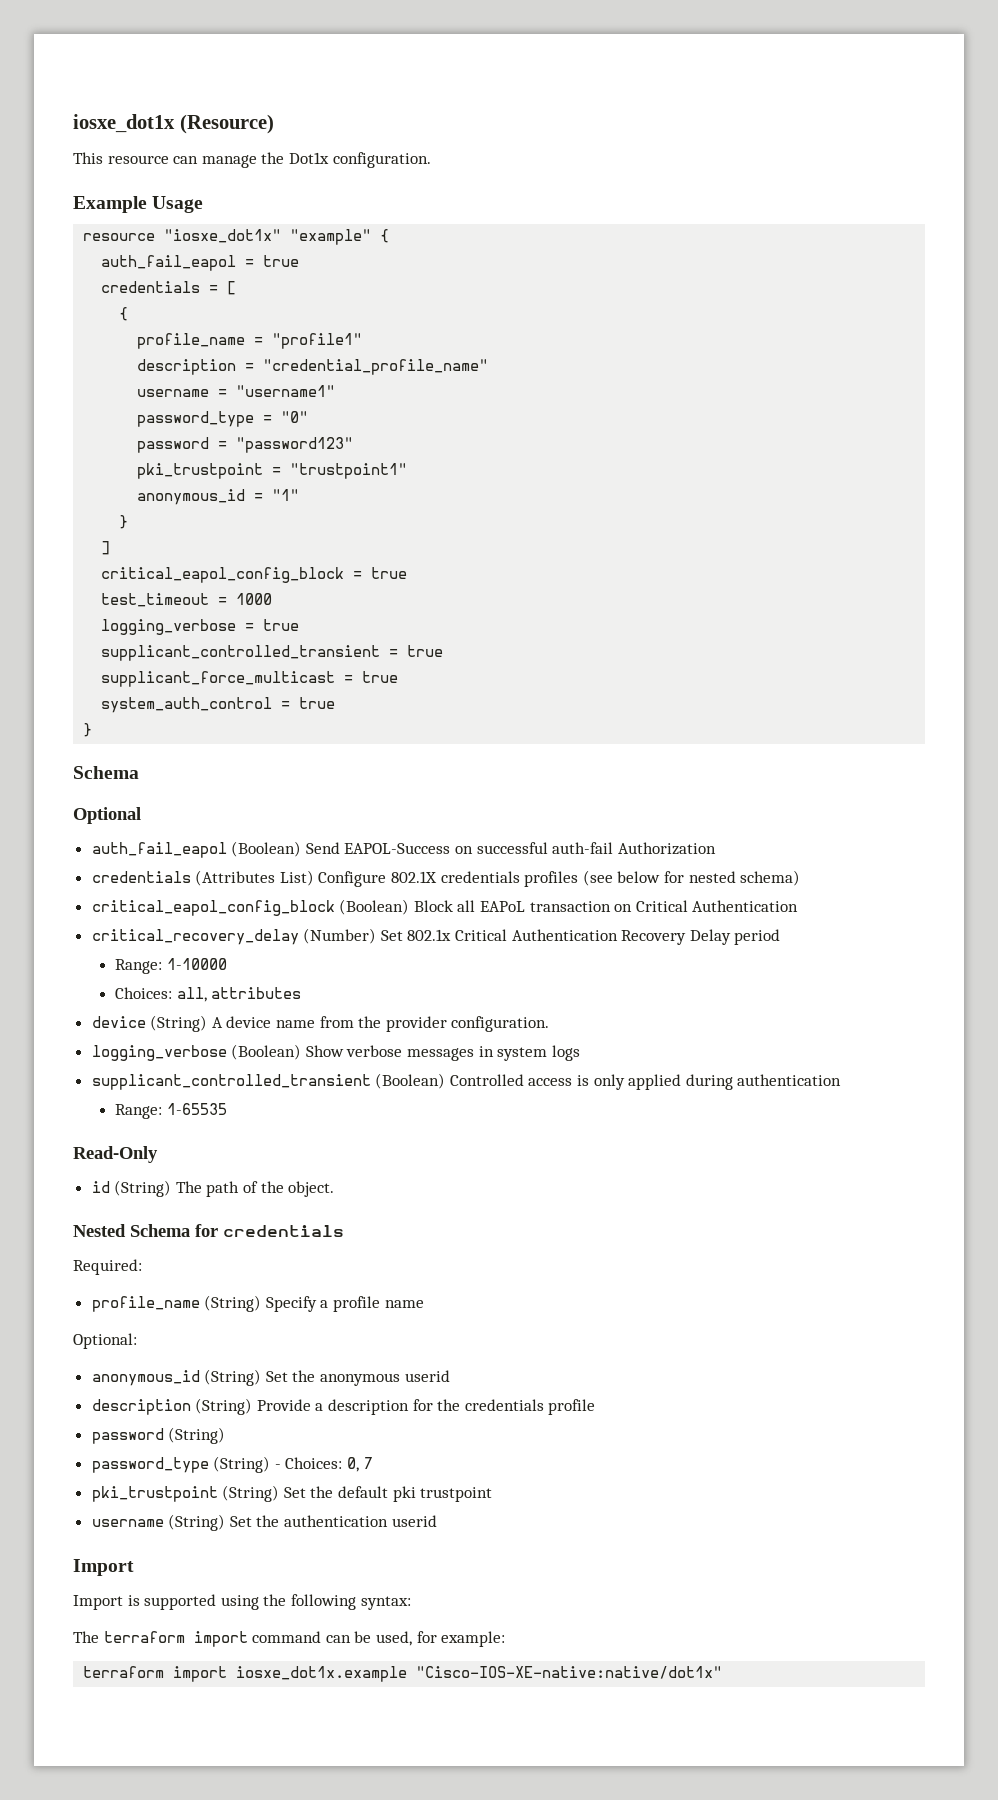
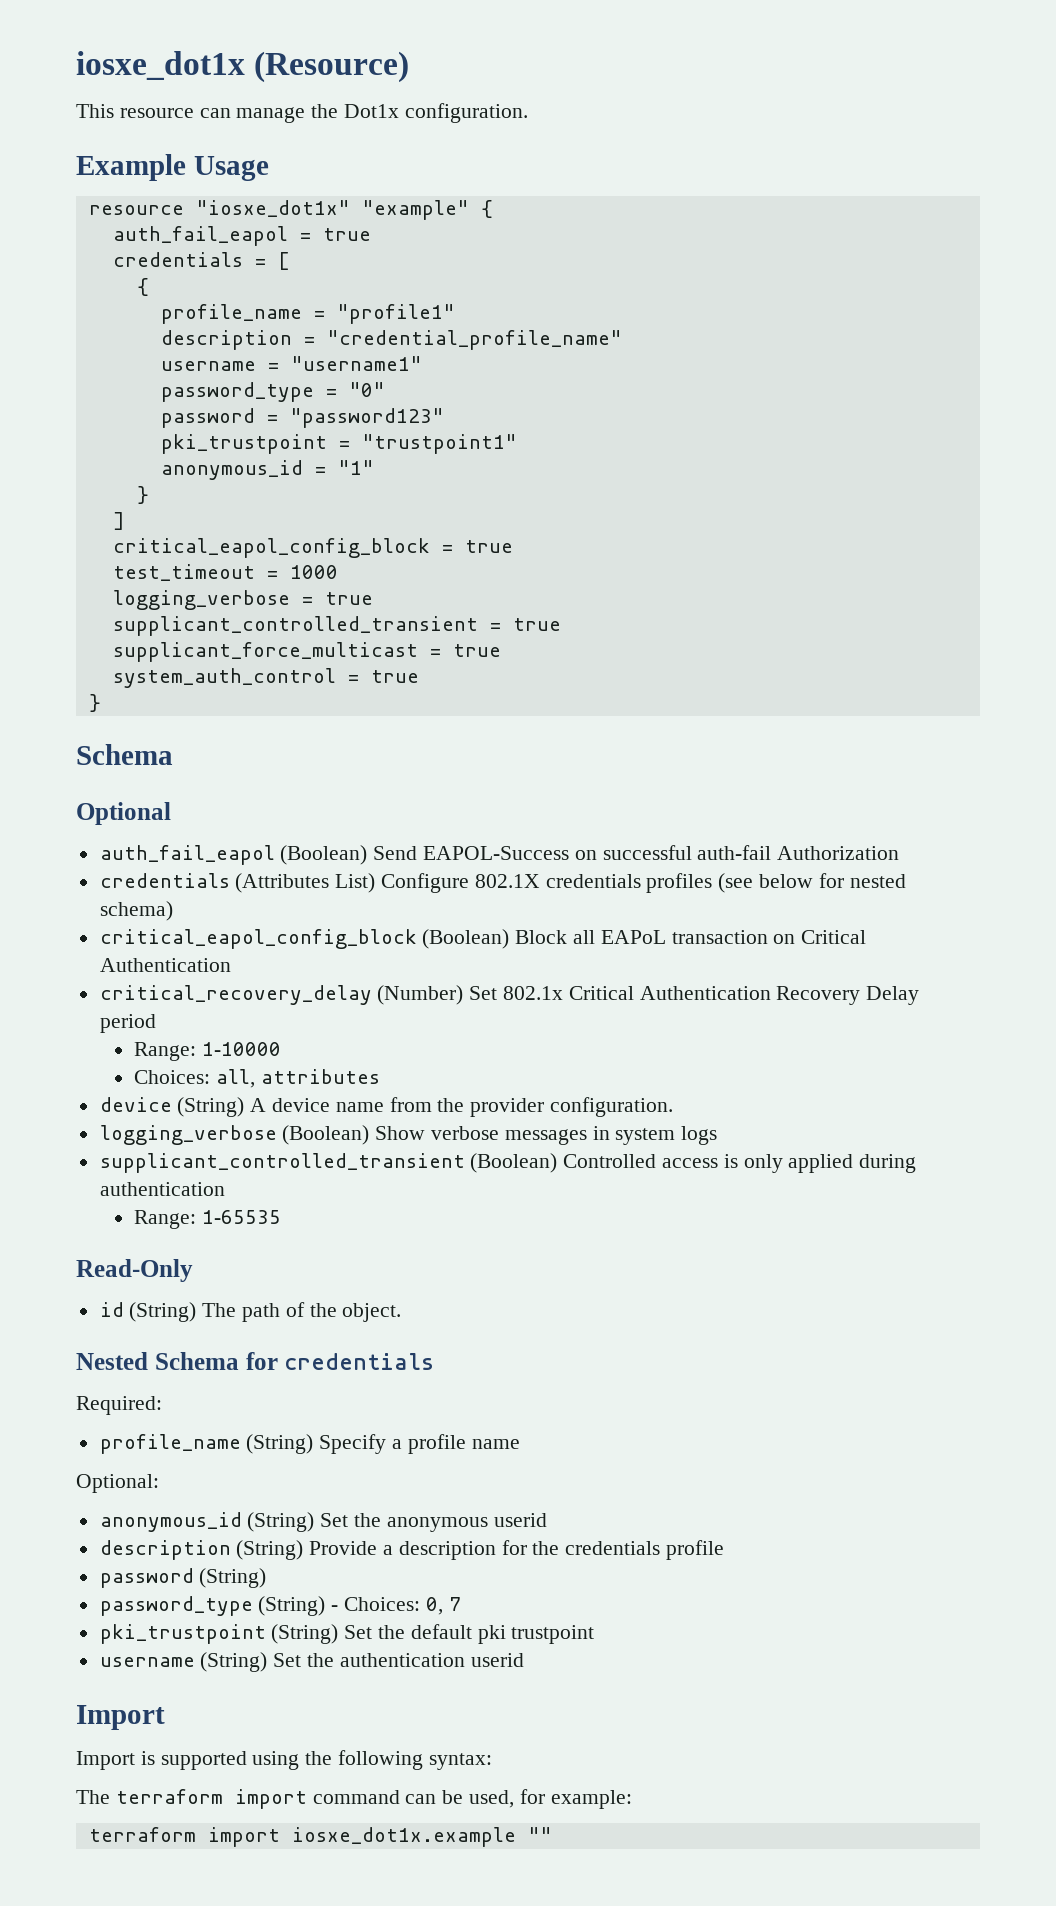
[416,1666,723,1679] "Cisco-IOS-XE-native:native/dot1x" -> [527,1827,552,1842] ""

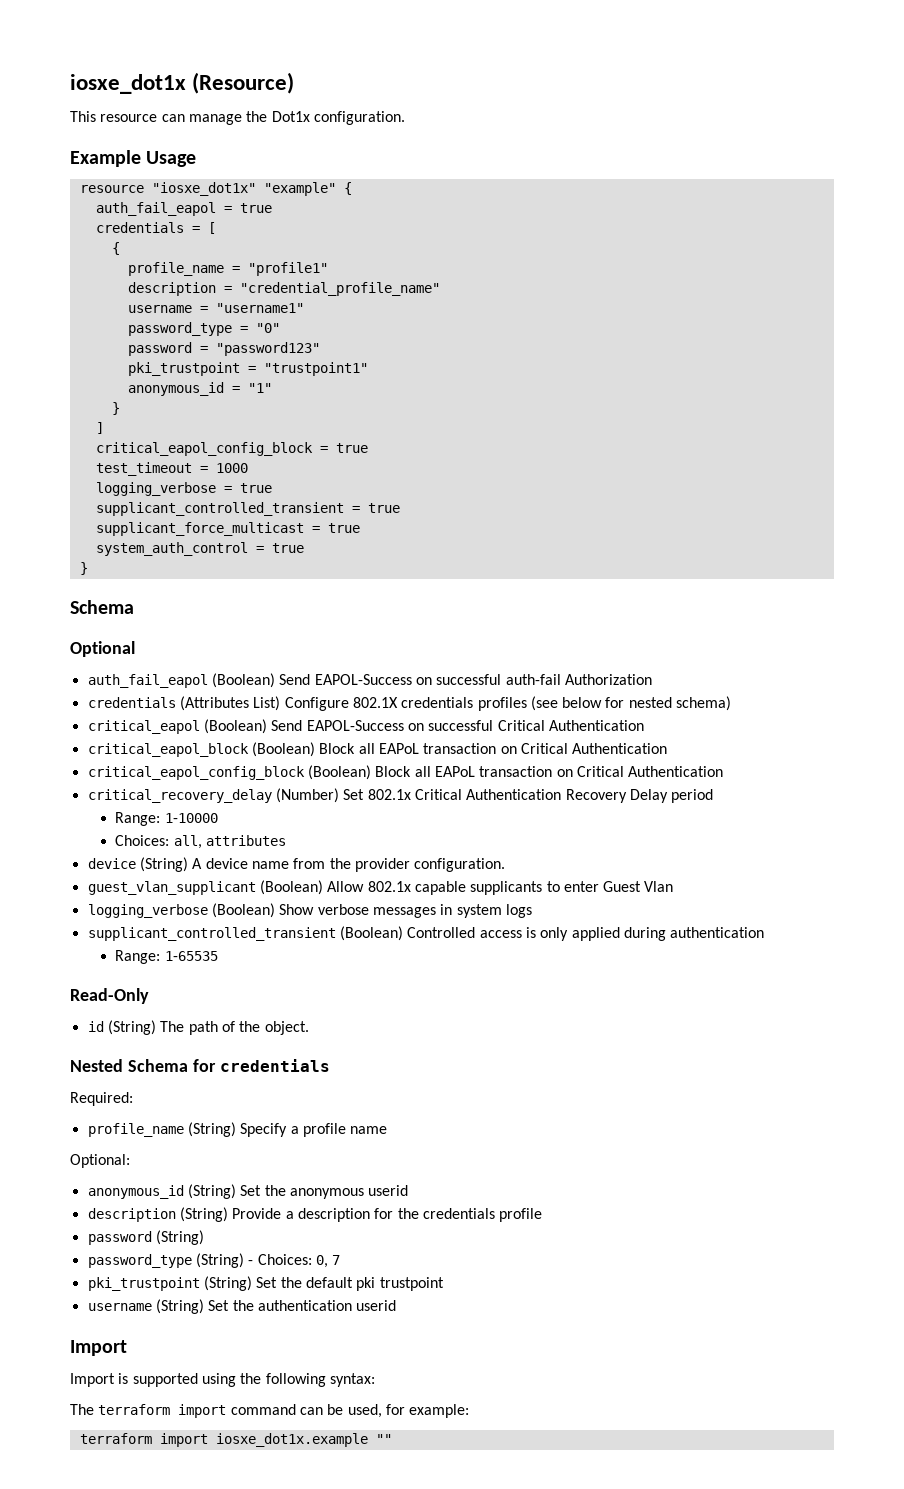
(173, 911) none -> [87,719,644,734] [87,742,668,757] // critical_eapol (Boolean) Send EAPOL-Success on successful Critical Authentication // critical_eapol_block (Boolean) Block all EAPoL transaction on Critical Authentication
(674, 1107) none -> [87,880,674,895] // guest_vlan_supplicant (Boolean) Allow 802.1x capable supplicants to enter Guest Vlan

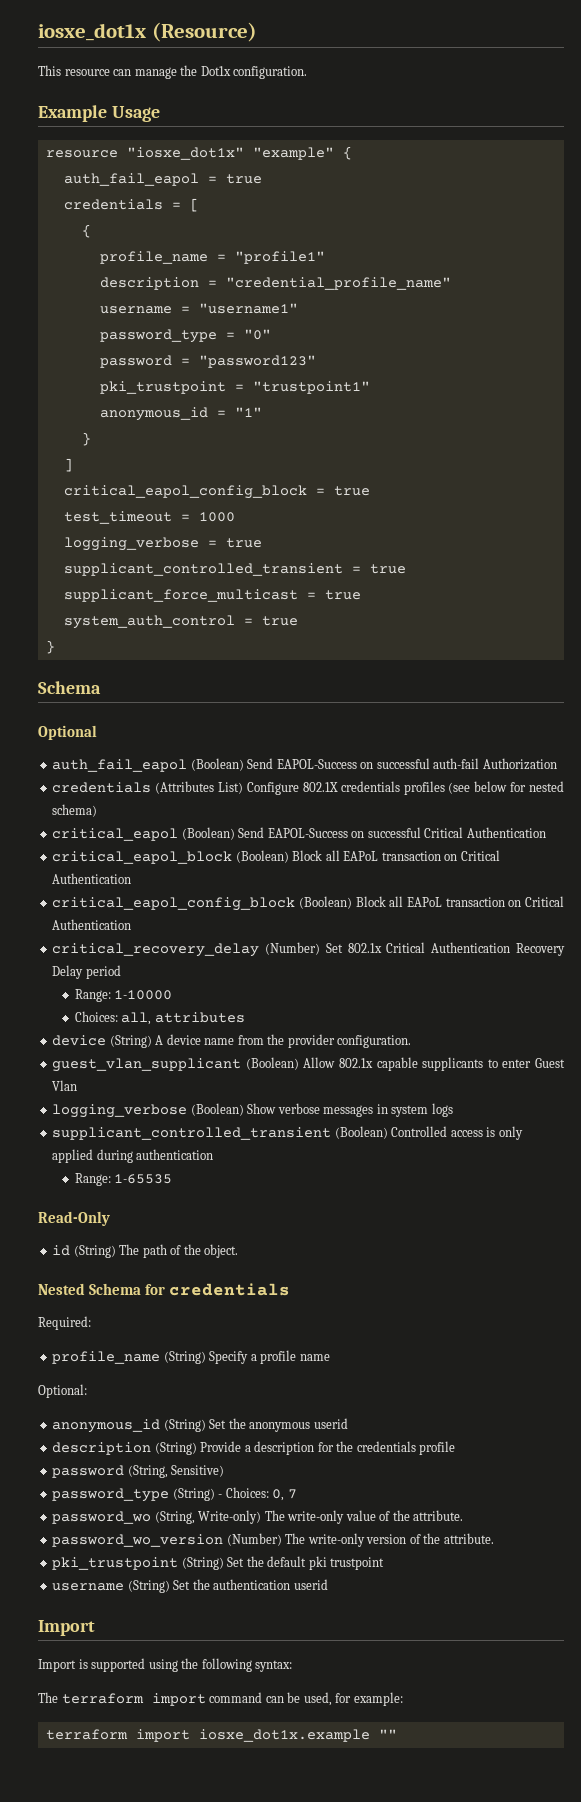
[155,1230,204,1245] (String) -> [127,1465,225,1478] (String, Sensitive)
(341, 1260) none -> [52,1510,464,1524] [52,1533,494,1547] // password_wo (String, Write-only) The write-only value of the attribute. // password_wo_version (Number) The write-only version of the attribute.

